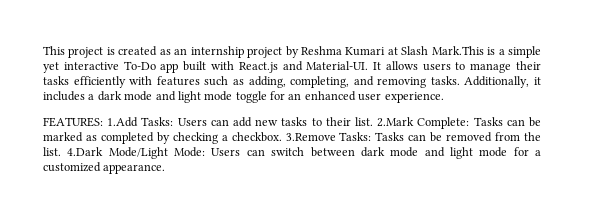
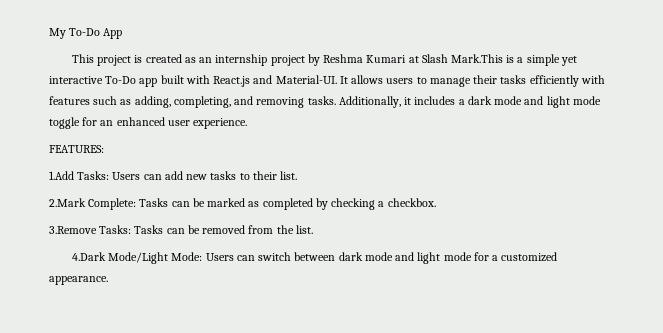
(43, 50) none -> [49,28,123,39] My To-Do App //
(103, 122) none -> (104, 149) //
(373, 121) none -> (298, 175) //
(282, 137) none -> (436, 202) //
(61, 151) none -> (313, 229) //

